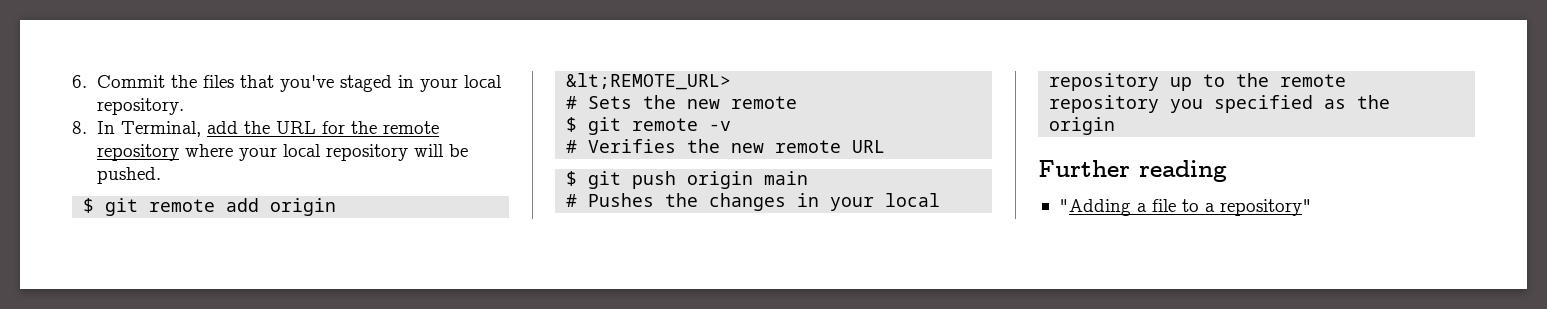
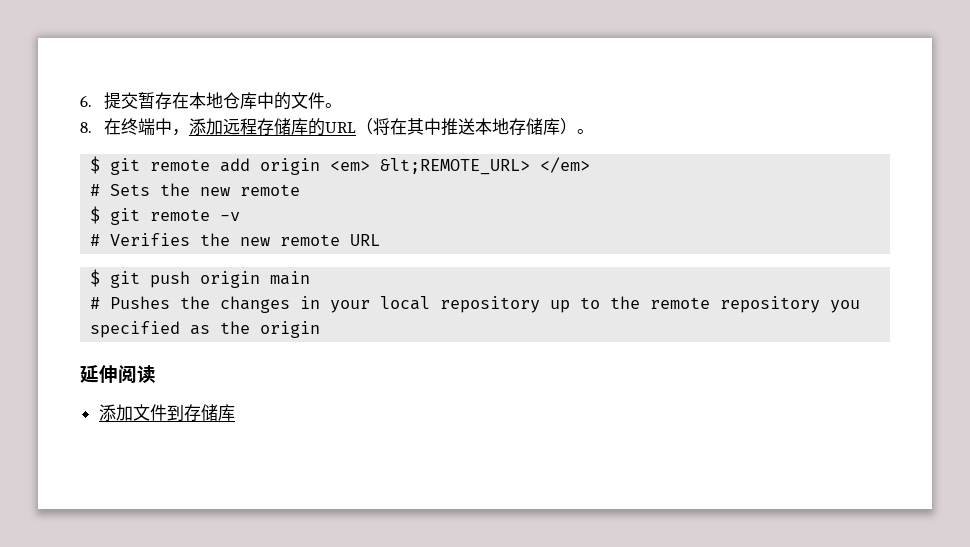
[97,75,503,92] [97,98,185,115] [72,121,440,137] [97,144,469,161] [97,167,162,184] Commit the files that you've staged in your local repository. // 8. In Terminal, add the URL for the remote repository where your local repository will be pushed. -> [103,92,342,110] [80,118,594,136] 提交暂存在本地仓库中的文件。 // 8.在终端中，添加远程存储库的URL（将在其中推送本地存储库）。
(337, 207) none -> [330,160,371,171] <em>
(732, 81) none -> [540,157,591,173] </em>
[1038,160,1227,182] [1058,199,1312,216] Further reading // "Adding a file to a repository" -> [80,365,156,384] [98,404,235,421] 延伸阅读 // 添加文件到存储库

